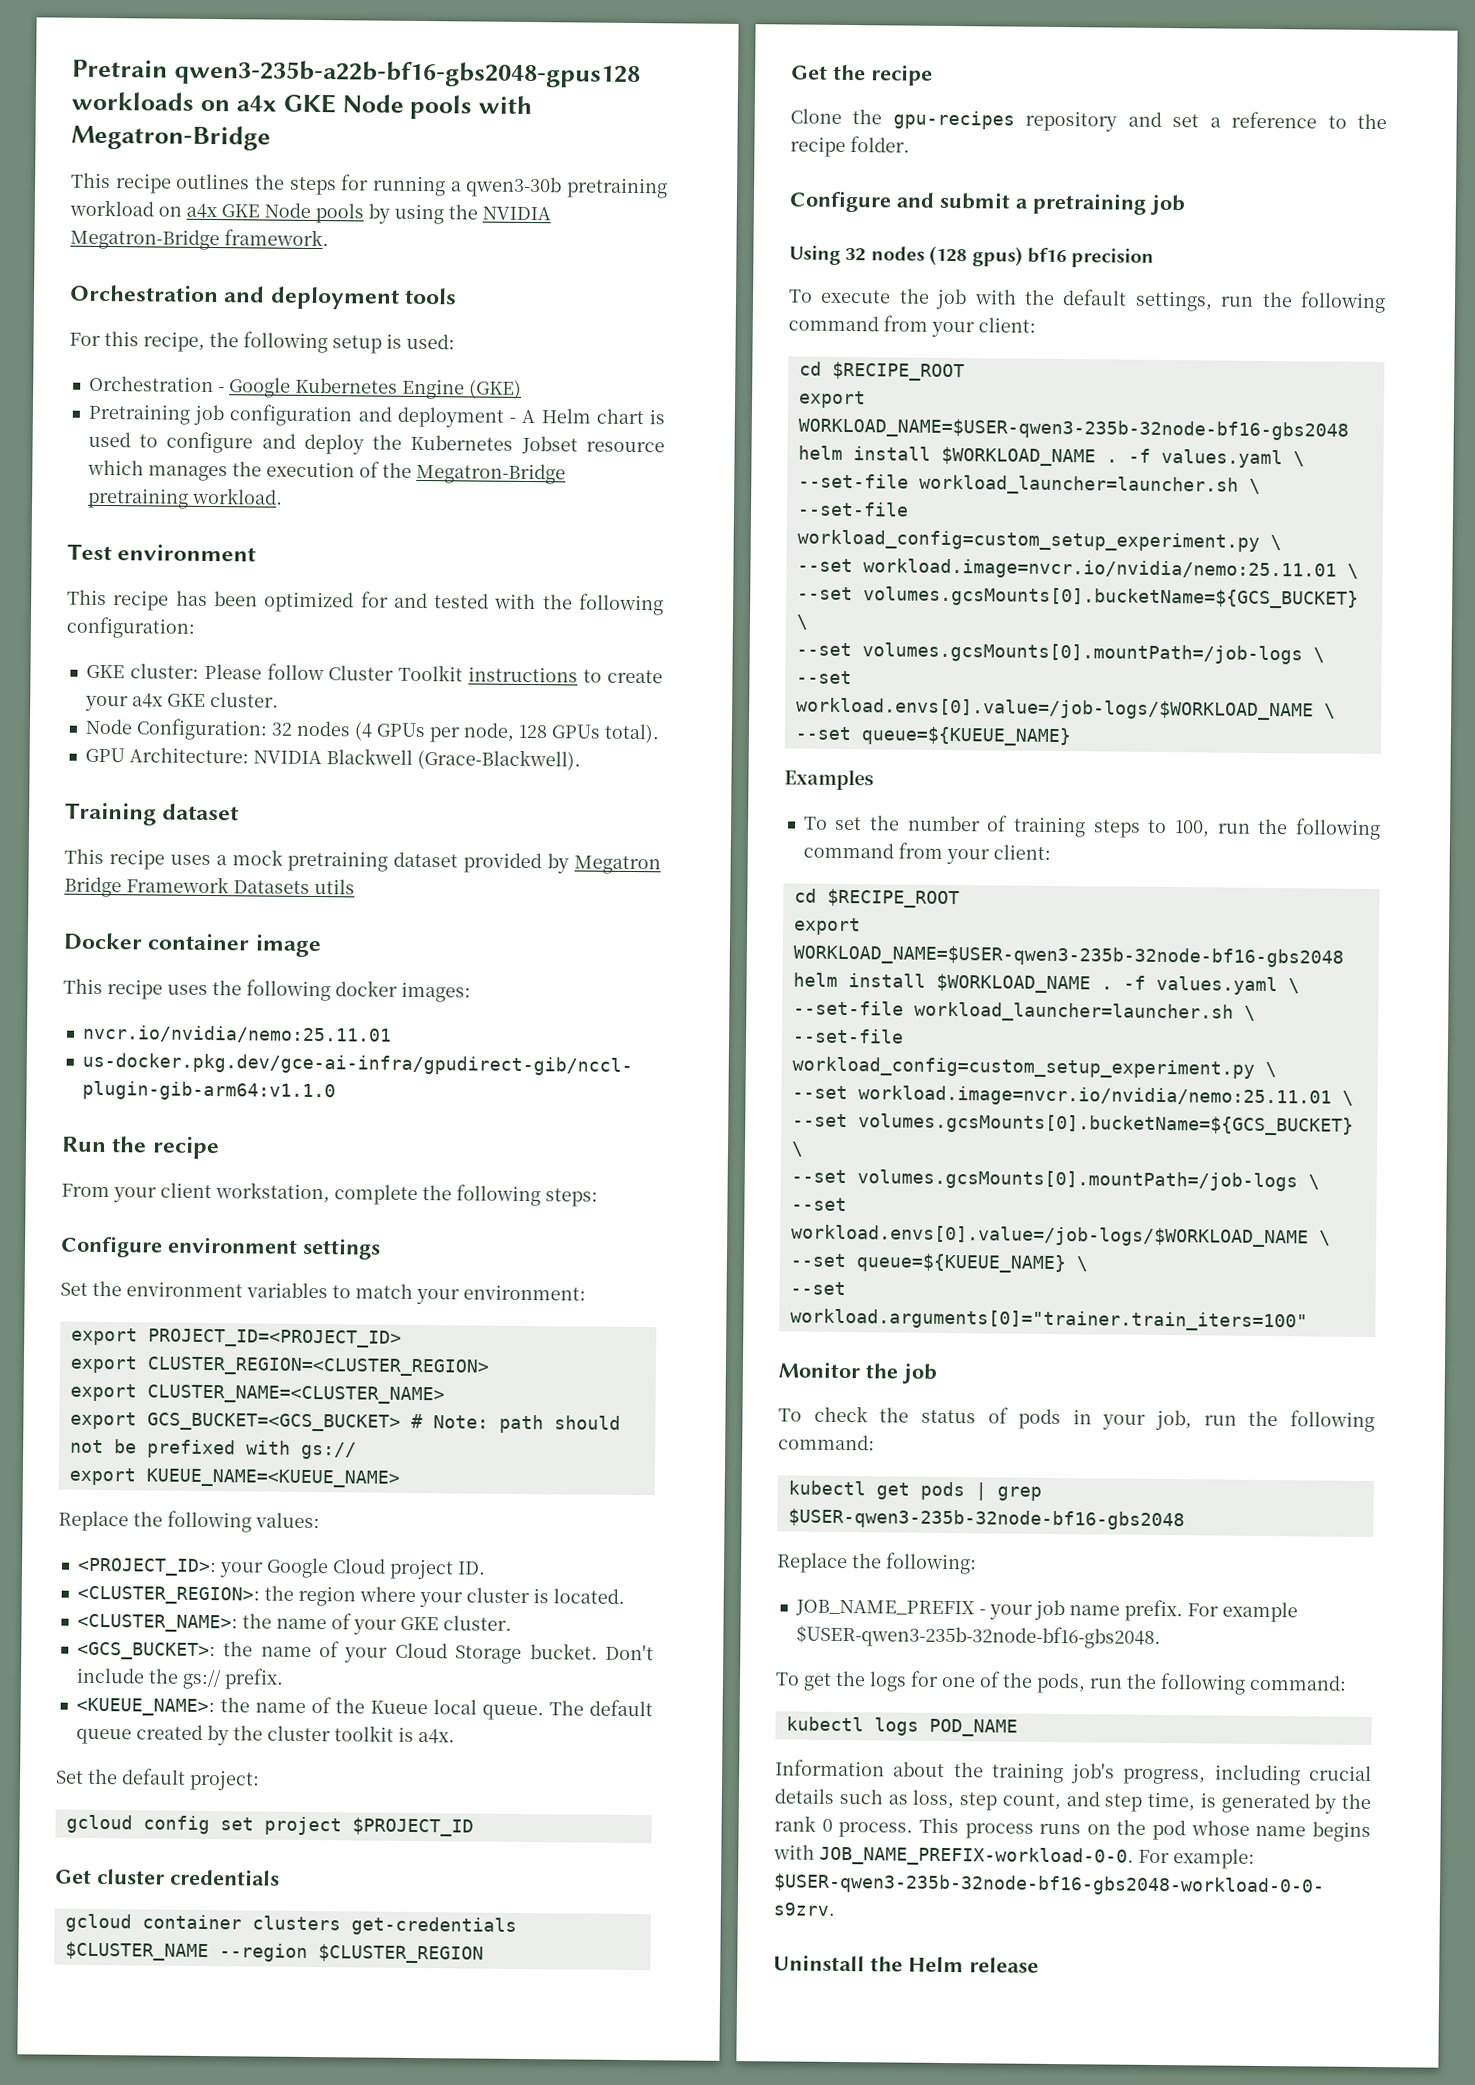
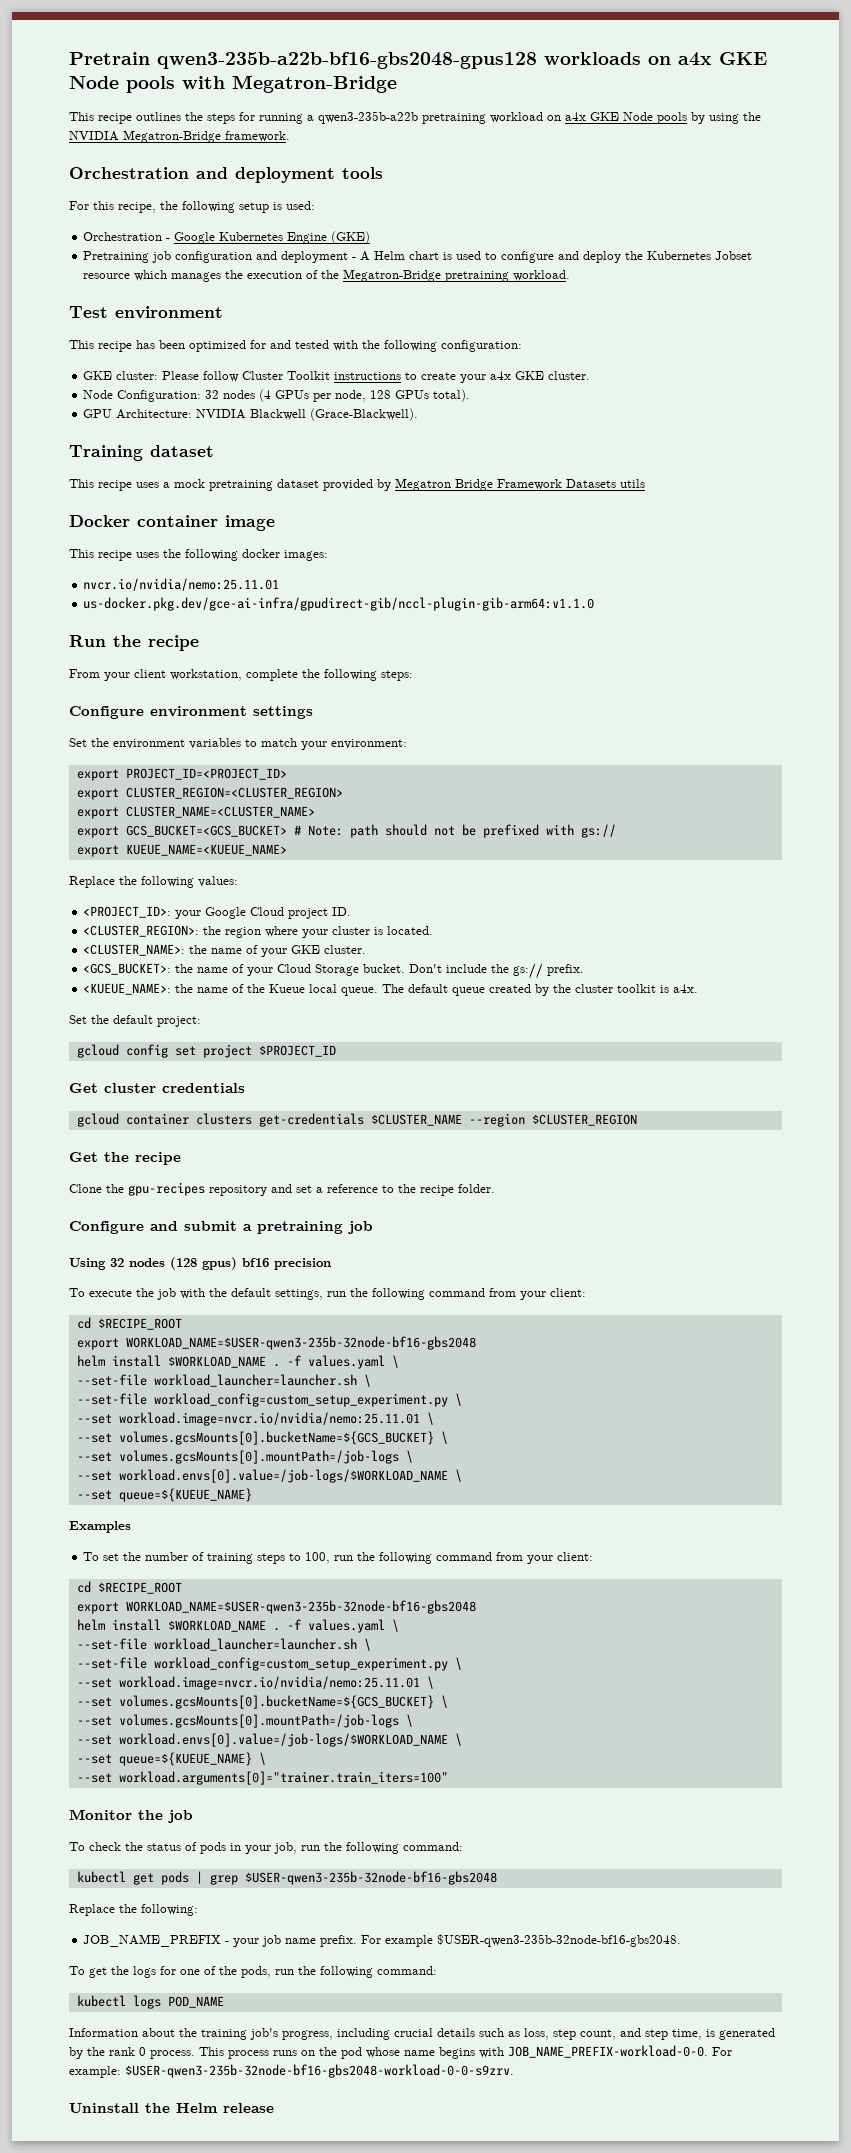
[465,176,563,198] qwen3-30b -> [318,111,418,124] qwen3-235b-a22b

